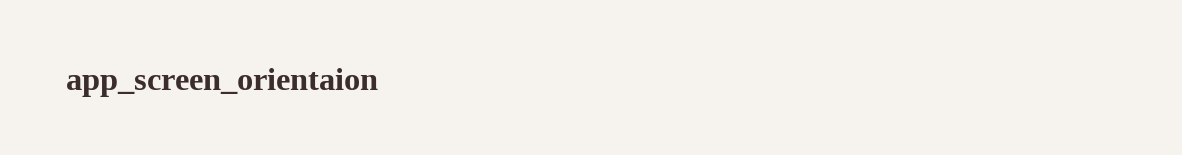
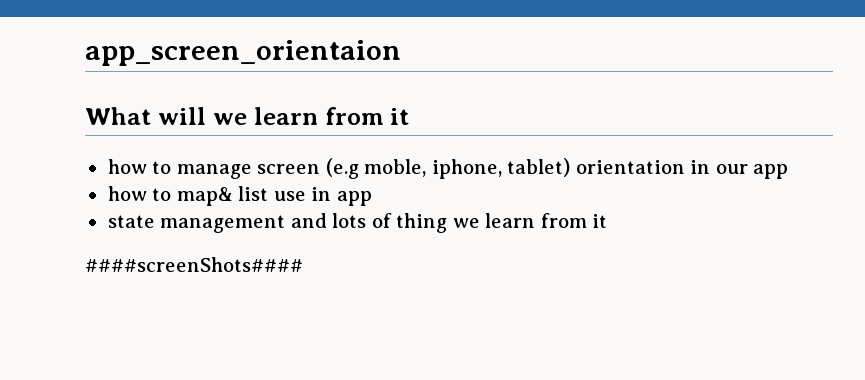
(378, 82) none -> [85,107,410,125] [107,158,789,179] [107,186,372,206] [107,213,608,233] [85,257,303,272] // What will we learn from it // how to manage screen (e.g moble, iphone, tablet) orientation in our app // how to map& list use in app // state management and lots of thing we learn from it // ####screenShots####

